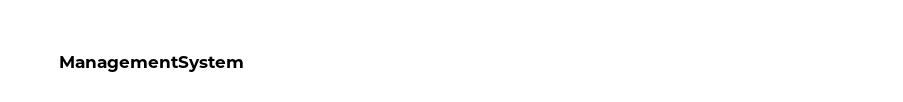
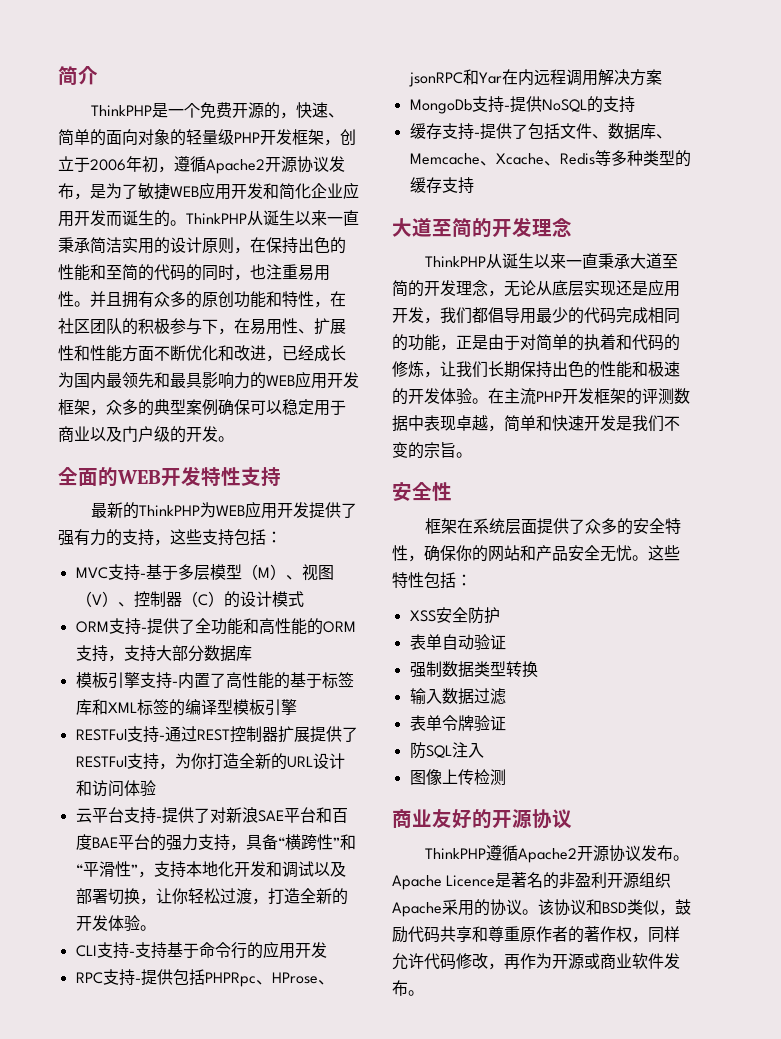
[59,56,244,72] ManagementSystem -> [58,66,98,85] [90,102,344,119] [58,129,356,146] [58,156,345,174] [58,182,359,200] [58,210,359,227] [58,237,346,254] [58,264,330,281] [58,291,346,308] [58,318,346,335] [58,345,346,362] [58,371,359,389] [58,399,346,416] [58,426,234,443] [58,466,281,487] [90,501,357,519] [58,529,282,546] [75,564,334,581] [75,591,304,608] [75,618,356,635] [75,645,252,662] [75,672,354,689] [75,699,297,716] [75,726,358,743] [75,753,345,770] [75,780,156,797] [75,807,348,824] [75,834,356,851] [75,861,346,878] [75,888,348,905] [75,915,156,931] [75,941,327,959] [75,969,334,987] [408,69,662,87] [409,96,635,114] [409,123,672,140] [409,150,691,167] [409,177,474,194] [392,217,572,238] [424,253,678,269] [392,279,680,297] [392,307,680,324] [392,334,680,351] [392,361,680,378] [392,388,690,405] [392,415,680,432] [392,442,472,459] [392,482,452,501] [424,518,681,535] [392,545,680,562] [392,572,472,588] [409,607,500,624] [409,634,506,650] [409,661,538,678] [409,688,506,705] [409,715,506,731] [409,742,484,759] [409,769,506,786] [392,809,572,829] [424,845,689,863] [392,872,672,890] [392,899,691,917] [392,926,680,943] [392,953,680,970] [392,980,424,996] 简介 // ThinkPHP是一个免费开源的，快速、简单的面向对象的轻量级PHP开发框架，创立于2006年初，遵循Apache2开源协议发布，是为了敏捷WEB应用开发和简化企业应用开发而诞生的。ThinkPHP从诞生以来一直秉承简洁实用的设计原则，在保持出色的性能和至简的代码的同时，也注重易用性。并且拥有众多的原创功能和特性，在社区团队的积极参与下，在易用性、扩展性和性能方面不断优化和改进，已经成长为国内最领先和最具影响力的WEB应用开发框架，众多的典型案例确保可以稳定用于商业以及门户级的开发。 // 全面的WEB开发特性支持 // 最新的ThinkPHP为WEB应用开发提供了强有力的支持，这些支持包括： // MVC支持-基于多层模型（M）、视图（V）、控制器（C）的设计模式 // ORM支持-提供了全功能和高性能的ORM支持，支持大部分数据库 // 模板引擎支持-内置了高性能的基于标签库和XML标签的编译型模板引擎 // RESTFul支持-通过REST控制器扩展提供了RESTFul支持，为你打造全新的URL设计和访问体验 // 云平台支持-提供了对新浪SAE平台和百度BAE平台的强力支持，具备“横跨性”和“平滑性”，支持本地化开发和调试以及部署切换，让你轻松过渡，打造全新的开发体验。 // CLI支持-支持基于命令行的应用开发 // RPC支持-提供包括PHPRpc、HProse、jsonRPC和Yar在内远程调用解决方案 // MongoDb支持-提供NoSQL的支持 // 缓存支持-提供了包括文件、数据库、Memcache、Xcache、Redis等多种类型的缓存支持 // 大道至简的开发理念 // ThinkPHP从诞生以来一直秉承大道至简的开发理念，无论从底层实现还是应用开发，我们都倡导用最少的代码完成相同的功能，正是由于对简单的执着和代码的修炼，让我们长期保持出色的性能和极速的开发体验。在主流PHP开发框架的评测数据中表现卓越，简单和快速开发是我们不变的宗旨。 // 安全性 // 框架在系统层面提供了众多的安全特性，确保你的网站和产品安全无忧。这些特性包括： // XSS安全防护 // 表单自动验证 // 强制数据类型转换 // 输入数据过滤 // 表单令牌验证 // 防SQL注入 // 图像上传检测 // 商业友好的开源协议 // ThinkPHP遵循Apache2开源协议发布。Apache Licence是著名的非盈利开源组织Apache采用的协议。该协议和BSD类似，鼓励代码共享和尊重原作者的著作权，同样允许代码修改，再作为开源或商业软件发布。

